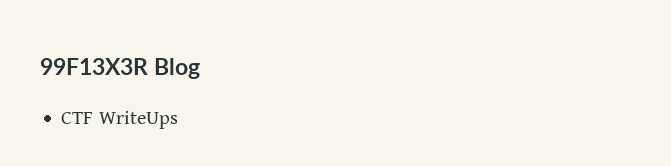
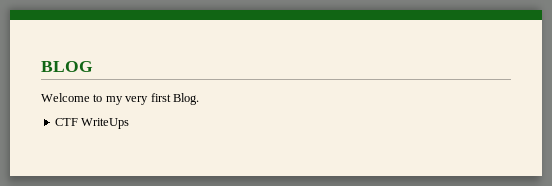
[40,58,201,79] 99F13X3R Blog -> [41,61,93,72] [41,93,199,105] BLOG // Welcome to my very first Blog.

